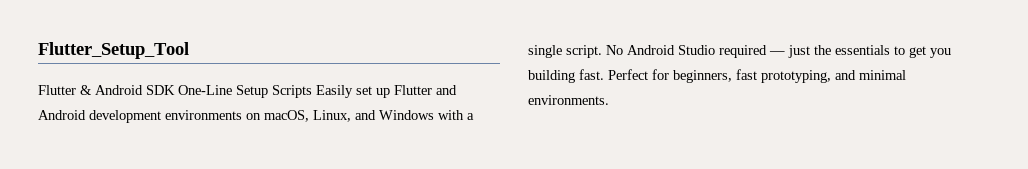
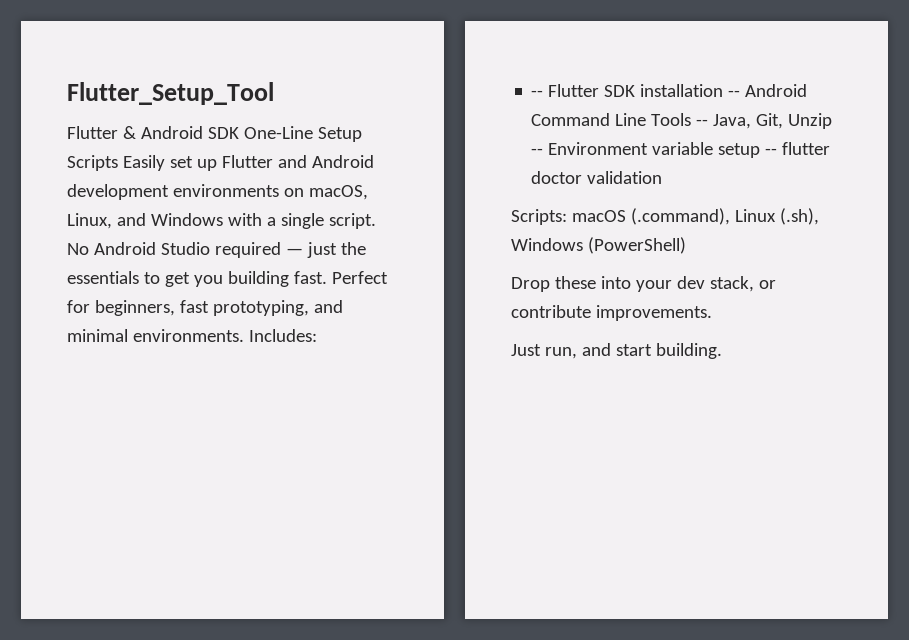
(609, 100) none -> [248,329,317,342] [531,84,808,97] [531,113,833,129] [531,142,831,158] [531,171,663,184] [511,208,819,225] [511,237,686,254] [511,276,776,292] [511,305,712,321] [511,343,722,359] Includes: // -- Flutter SDK installation -- Android Command Line Tools -- Java, Git, Unzip -- Environment variable setup -- flutter doctor validation // Scripts: macOS (.command), Linux (.sh), Windows (PowerShell) // Drop these into your dev stack, or contribute improvements. // Just run, and start building.

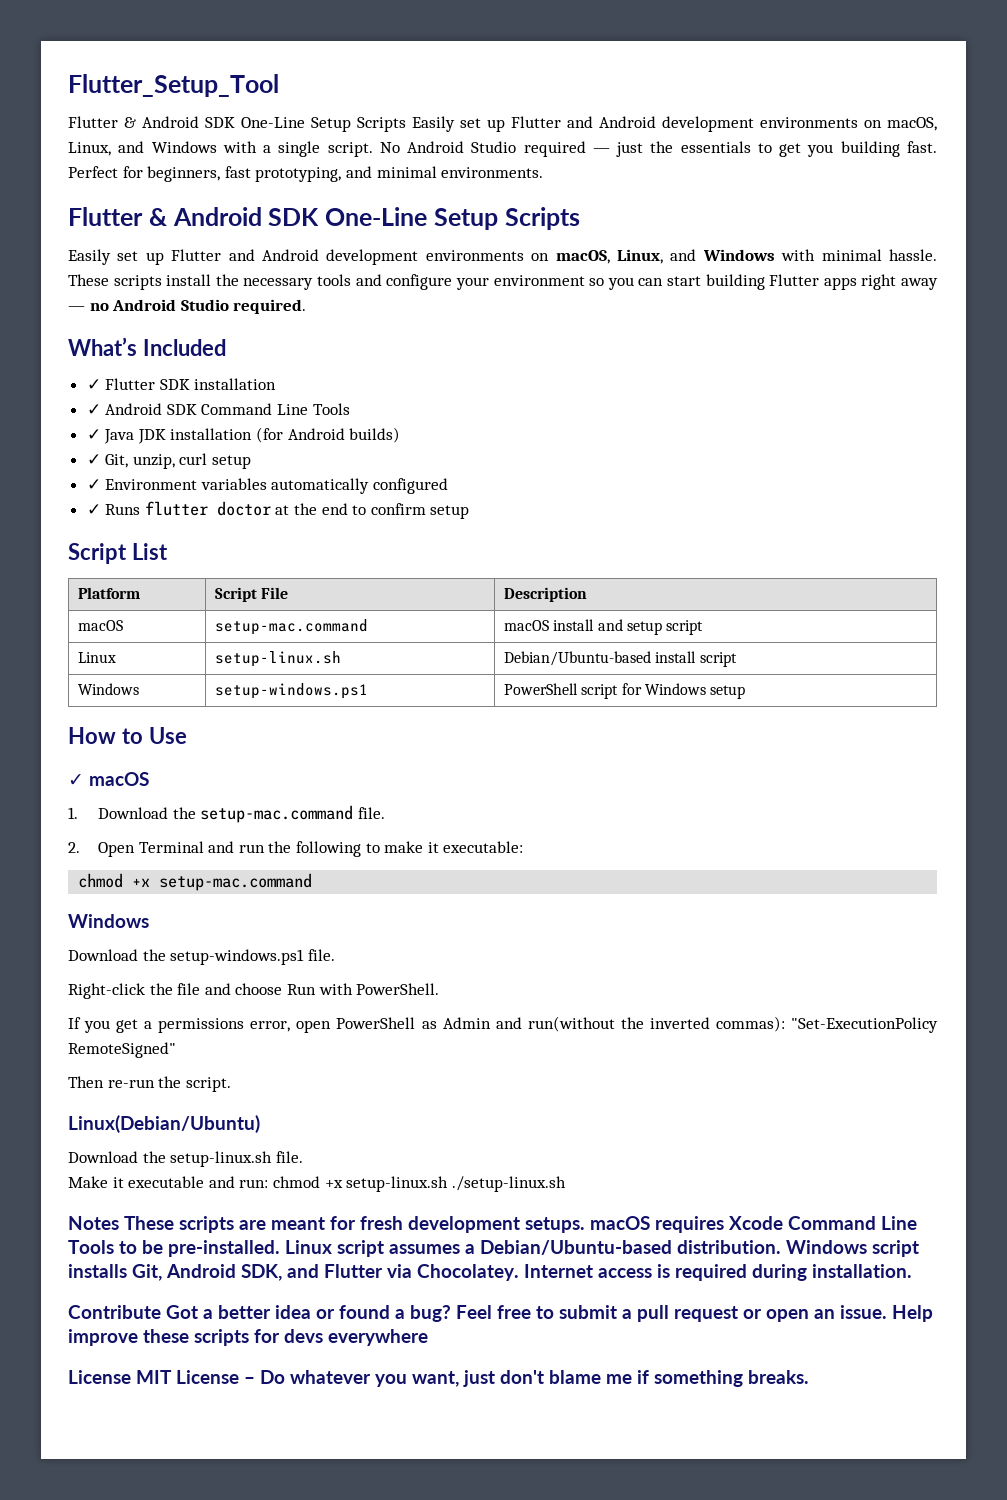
[248,329,317,342] [531,90,544,97] Includes: // -- -> [68,207,580,230] [68,249,937,265] [68,274,938,290] [68,299,307,314] [68,337,226,356] [86,379,101,390] // Flutter & Android SDK One-Line Setup Scripts // Easily set up Flutter and Android development environments on macOS, Linux, and Windows with minimal hassle. These scripts install the necessary tools and configure your environment so you can start building Flutter apps right away — no Android Studio required. // What’s Included // ✓
[728,84,808,97] [531,113,833,129] [531,142,831,158] [531,171,663,184] [511,208,819,225] [511,237,686,254] [511,276,776,292] [511,305,712,321] [511,343,722,359] -- Android Command Line Tools -- Java, Git, Unzip -- Environment variable setup -- flutter doctor validation // Scripts: macOS (.command), Linux (.sh), Windows (PowerShell) // Drop these into your dev stack, or contribute improvements. // Just run, and start building. -> [86,403,350,415] [86,427,401,444] [86,453,252,469] [86,478,449,494] [86,501,470,519] [68,543,168,564] [78,587,141,599] [215,587,289,602] [504,587,588,602] [78,620,124,631] [215,619,369,635] [504,619,703,635] [78,652,117,663] [215,651,342,667] [504,651,737,667] [78,683,140,695] [215,683,369,699] [504,683,745,699] [68,727,187,744] [68,772,149,786] [68,805,385,823] [68,841,524,857] [78,873,313,891] [68,914,149,928] [68,949,335,965] [68,983,440,999] [68,1016,939,1033] [68,1042,176,1058] [68,1076,231,1092] [68,1115,260,1133] [68,1151,303,1167] [68,1176,566,1192] [68,1216,917,1233] [68,1240,919,1257] [68,1264,912,1281] [68,1305,933,1322] [68,1329,428,1346] [68,1370,809,1387] // ✓ Android SDK Command Line Tools // ✓ Java JDK installation (for Android builds) // ✓ Git, unzip, curl setup // ✓ Environment variables automatically configured // ✓ Runs flutter doctor at the end to confirm setup // Script List // Platform | Script File | Description // macOS | setup-mac.command | macOS install and setup script // Linux | setup-linux.sh | Debian/Ubuntu-based install script // Windows | setup-windows.ps1 | PowerShell script for Windows setup // How to Use // ✓ macOS // 1. Download the setup-mac.command file. // 2. Open Terminal and run the following to make it executable: // chmod +x setup-mac.command // Windows // Download the setup-windows.ps1 file. // Right-click the file and choose Run with PowerShell. // If you get a permissions error, open PowerShell as Admin and run(without the inverted commas): "Set-ExecutionPolicy RemoteSigned" // Then re-run the script. // Linux(Debian/Ubuntu) // Download the setup-linux.sh file. // Make it executable and run: chmod +x setup-linux.sh ./setup-linux.sh // Notes These scripts are meant for fresh development setups. macOS requires Xcode Command Line Tools to be pre-installed. Linux script assumes a Debian/Ubuntu-based distribution. Windows script installs Git, Android SDK, and Flutter via Chocolatey. Internet access is required during installation. // Contribute Got a better idea or found a bug? Feel free to submit a pull request or open an issue. Help improve these scripts for devs everywhere // License MIT License – Do whatever you want, just don't blame me if something breaks.

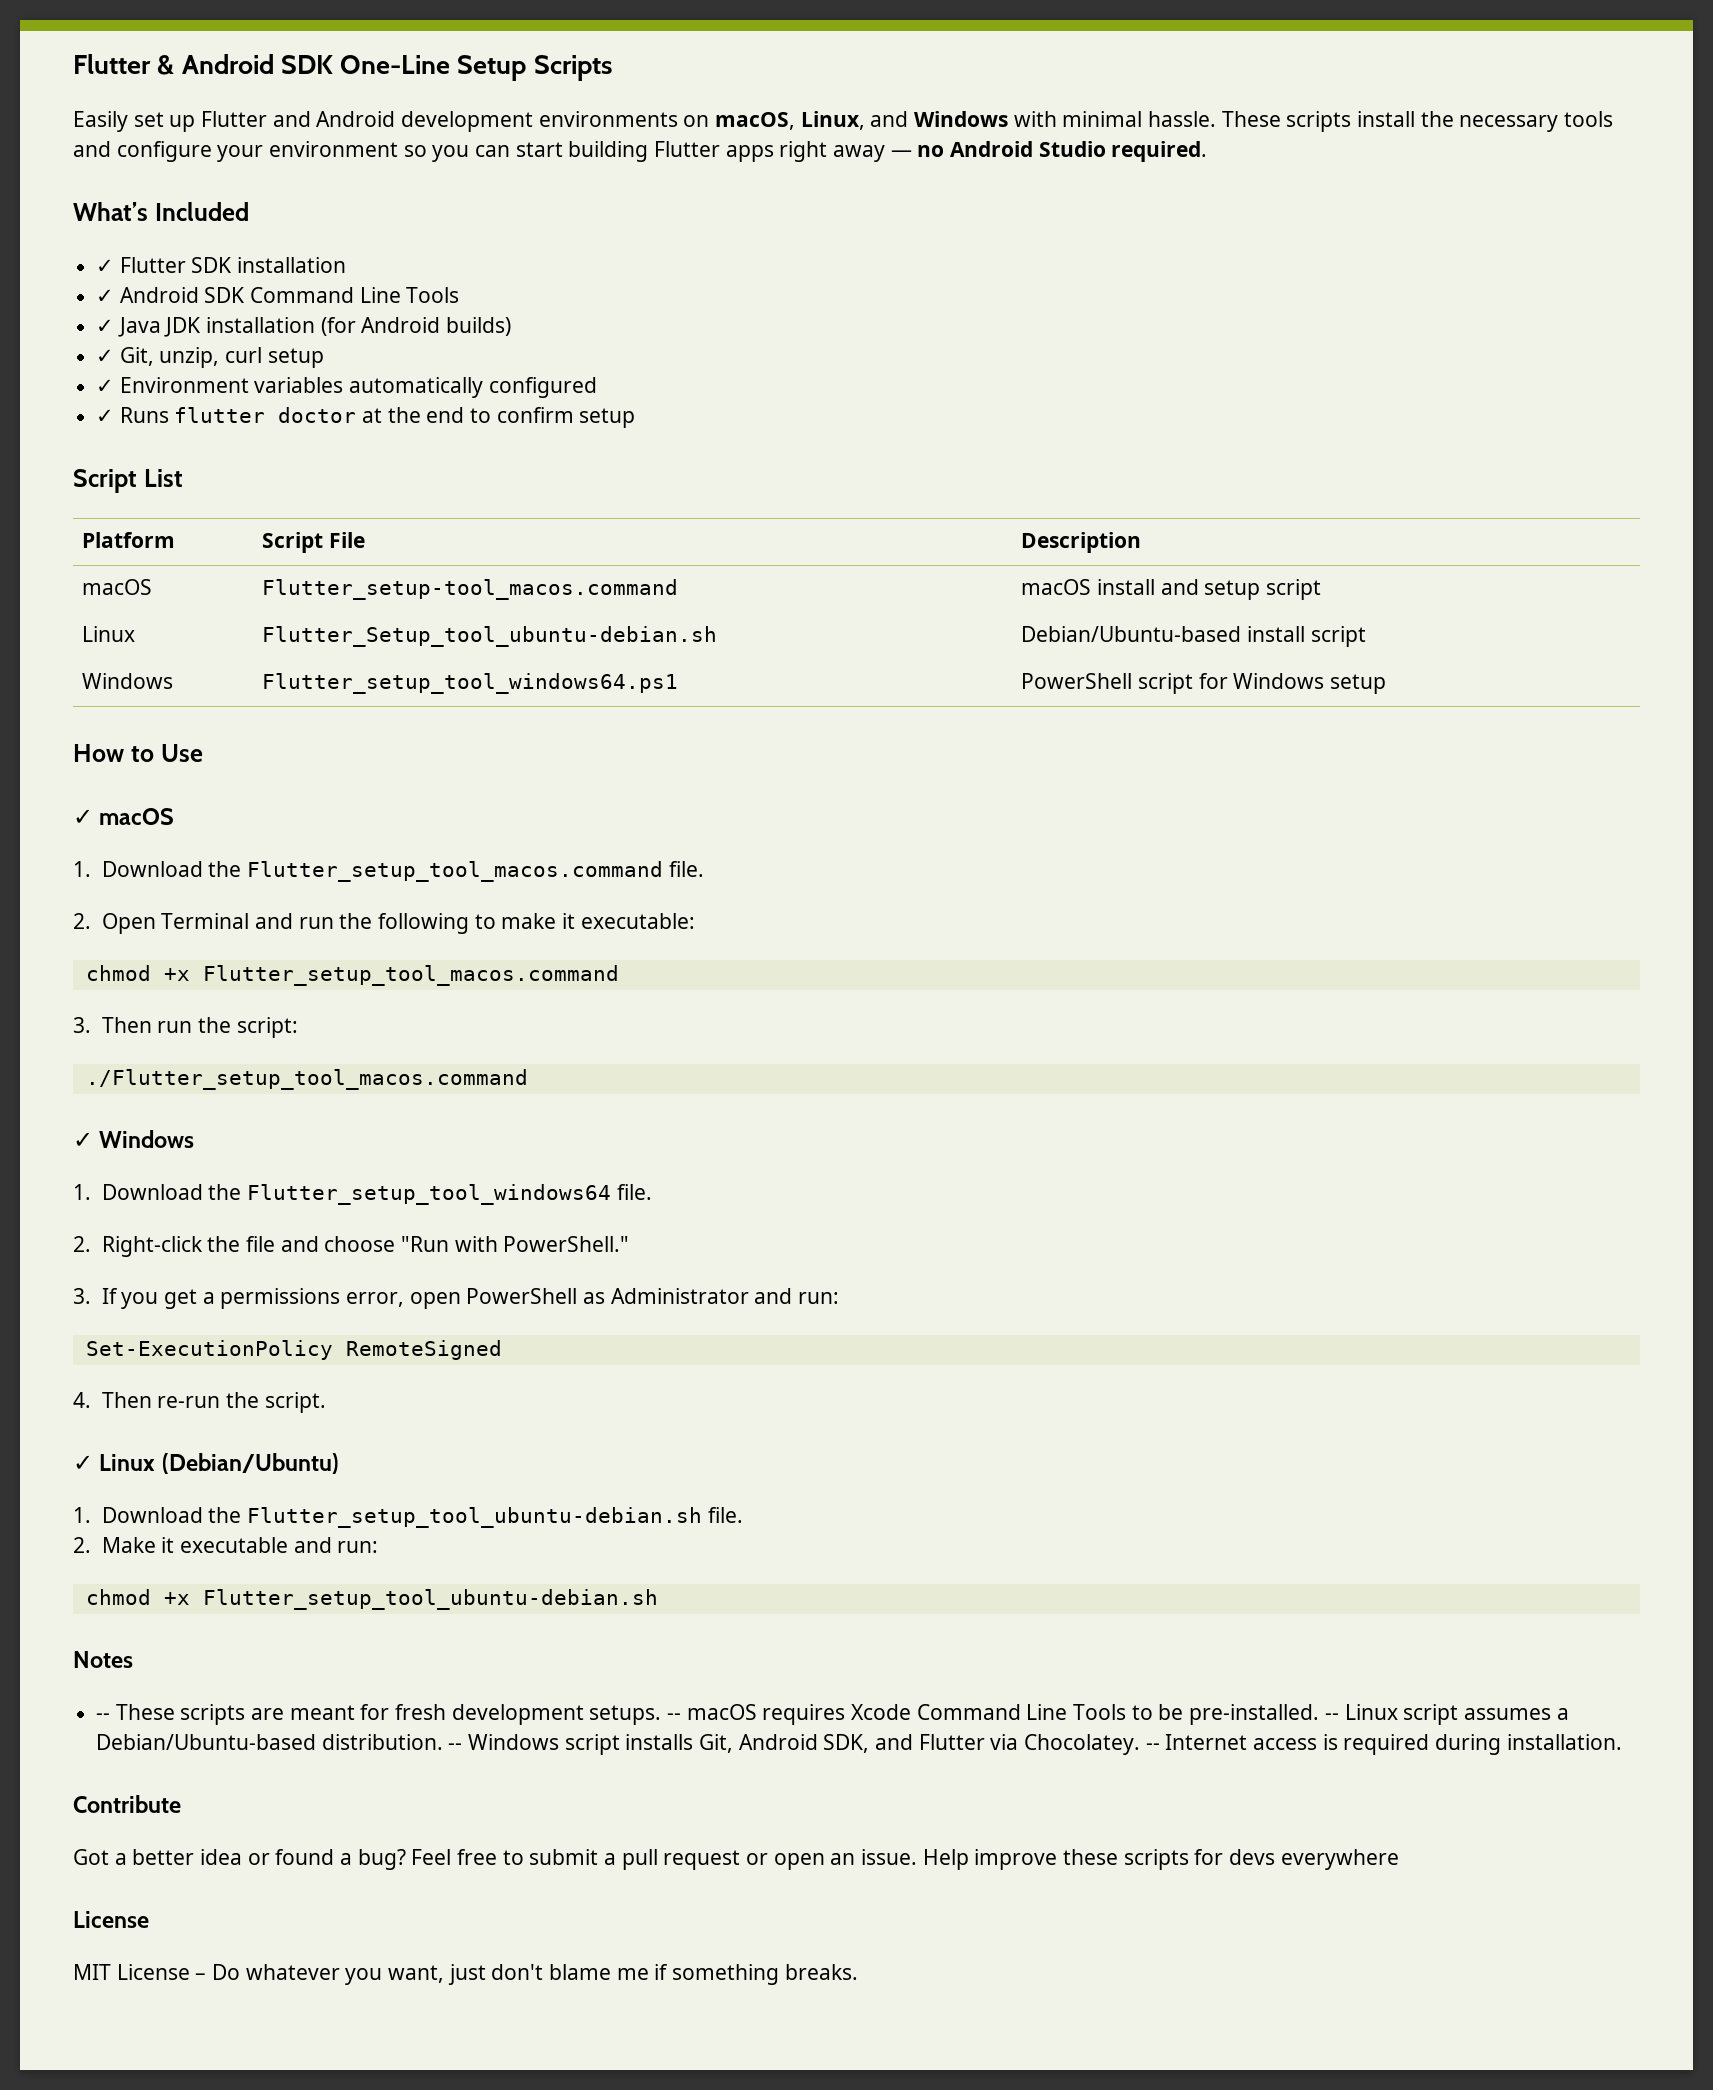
[68,74,279,97] [68,116,937,132] [68,141,938,157] [68,166,544,182] Flutter_Setup_Tool // Flutter & Android SDK One-Line Setup Scripts Easily set up Flutter and Android development environments on macOS, Linux, and Windows with a single script. No Android Studio required — just the essentials to get you building fast. Perfect for beginners, fast prototyping, and minimal environments. // -> (73, 64) none
[215,619,369,635] setup-mac.command -> [262,579,679,600] Flutter_setup-tool_macos.command
[215,651,342,667] setup-linux.sh -> [262,626,718,647] Flutter_Setup_tool_ubuntu-debian.sh
[215,683,369,699] setup-windows.ps1 -> [262,673,679,694] Flutter_setup_tool_windows64.ps1
[200,805,354,823] setup-mac.command -> [246,861,663,882] Flutter_setup_tool_macos.command
[159,873,313,891] setup-mac.command // -> [202,965,619,986] [73,1017,298,1038] [85,1069,528,1090] [73,1132,93,1148] Flutter_setup_tool_macos.command // 3. Then run the script: // ./Flutter_setup_tool_macos.command // ✓
[68,949,335,965] Download the setup-windows.ps1 file. // -> [73,1184,652,1205] [73,1236,91,1252] 1. Download the Flutter_setup_tool_windows64 file. // 2.
[286,983,440,995] Run with PowerShell. // -> [400,1236,630,1252] [73,1288,91,1304] "Run with PowerShell." // 3.
[442,1016,939,1033] [68,1042,176,1058] Admin and run(without the inverted commas): "Set-ExecutionPolicy RemoteSigned" // -> [610,1288,839,1304] [85,1340,502,1360] [73,1392,91,1408] Administrator and run: // Set-ExecutionPolicy RemoteSigned // 4.
[68,1115,260,1133] [68,1151,303,1167] Linux(Debian/Ubuntu) // Download the setup-linux.sh file. // -> [73,1453,339,1474] [73,1507,743,1528] [73,1537,91,1553] ✓ Linux (Debian/Ubuntu) // 1. Download the Flutter_setup_tool_ubuntu-debian.sh file. // 2.
[272,1176,566,1192] chmod +x setup-linux.sh ./setup-linux.sh -> [85,1589,658,1610] // chmod +x Flutter_setup_tool_ubuntu-debian.sh
(119, 1223) none -> [96,1713,111,1720] // --
(585, 1225) none -> [667,1713,682,1720] --
(280, 1248) none -> [1324,1713,1339,1720] --
(781, 1247) none -> [448,1743,463,1750] --
(519, 1272) none -> [1145,1743,1160,1750] --
(161, 1312) none -> (181, 1804) //
(131, 1377) none -> (149, 1919) //

